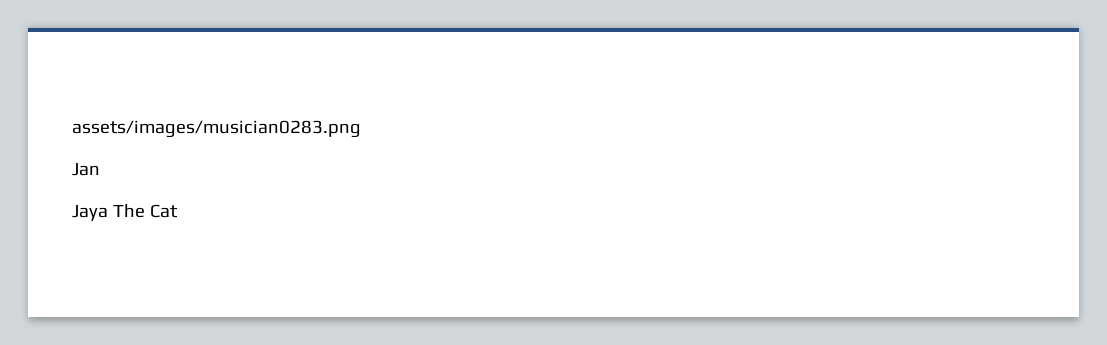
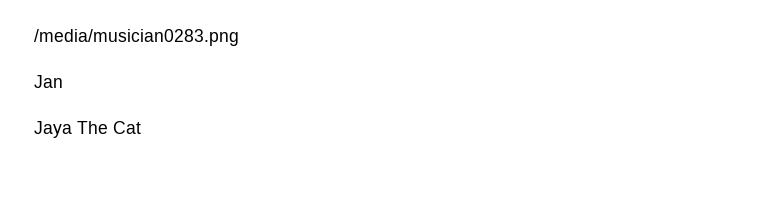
[72,120,361,138] assets/images/musician0283.png -> [34,29,239,46] /media/musician0283.png

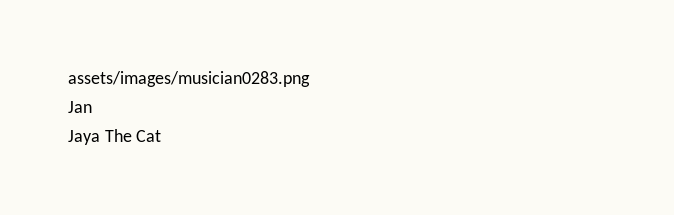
[34,29,239,46] /media/musician0283.png -> [68,71,310,87] assets/images/musician0283.png

